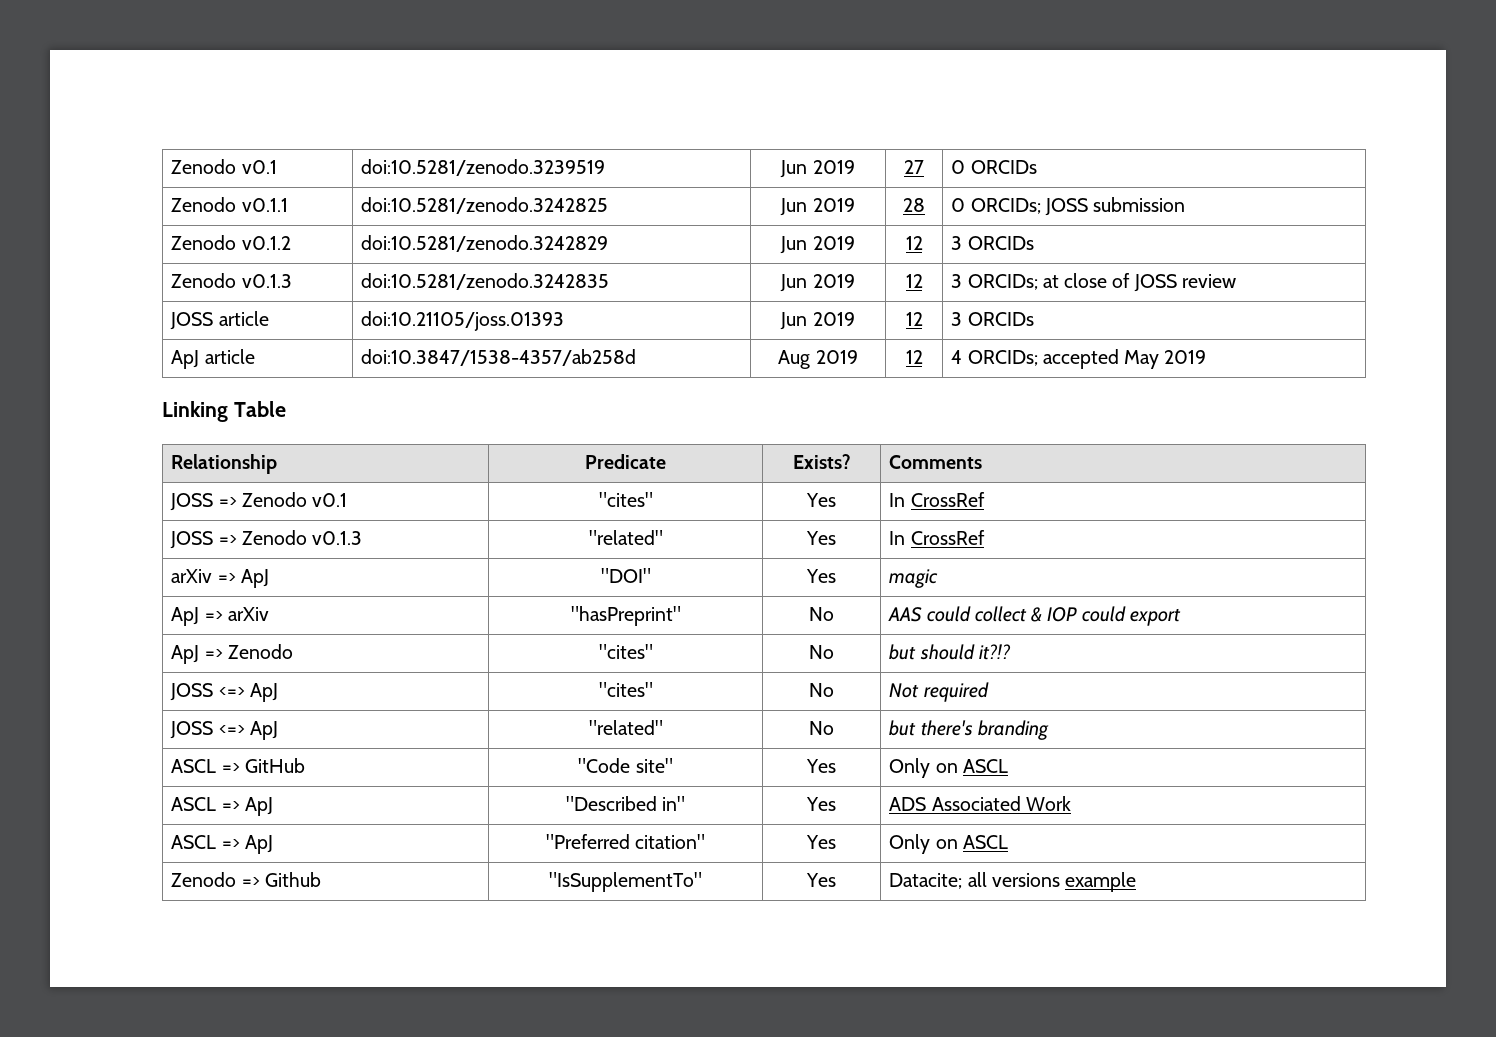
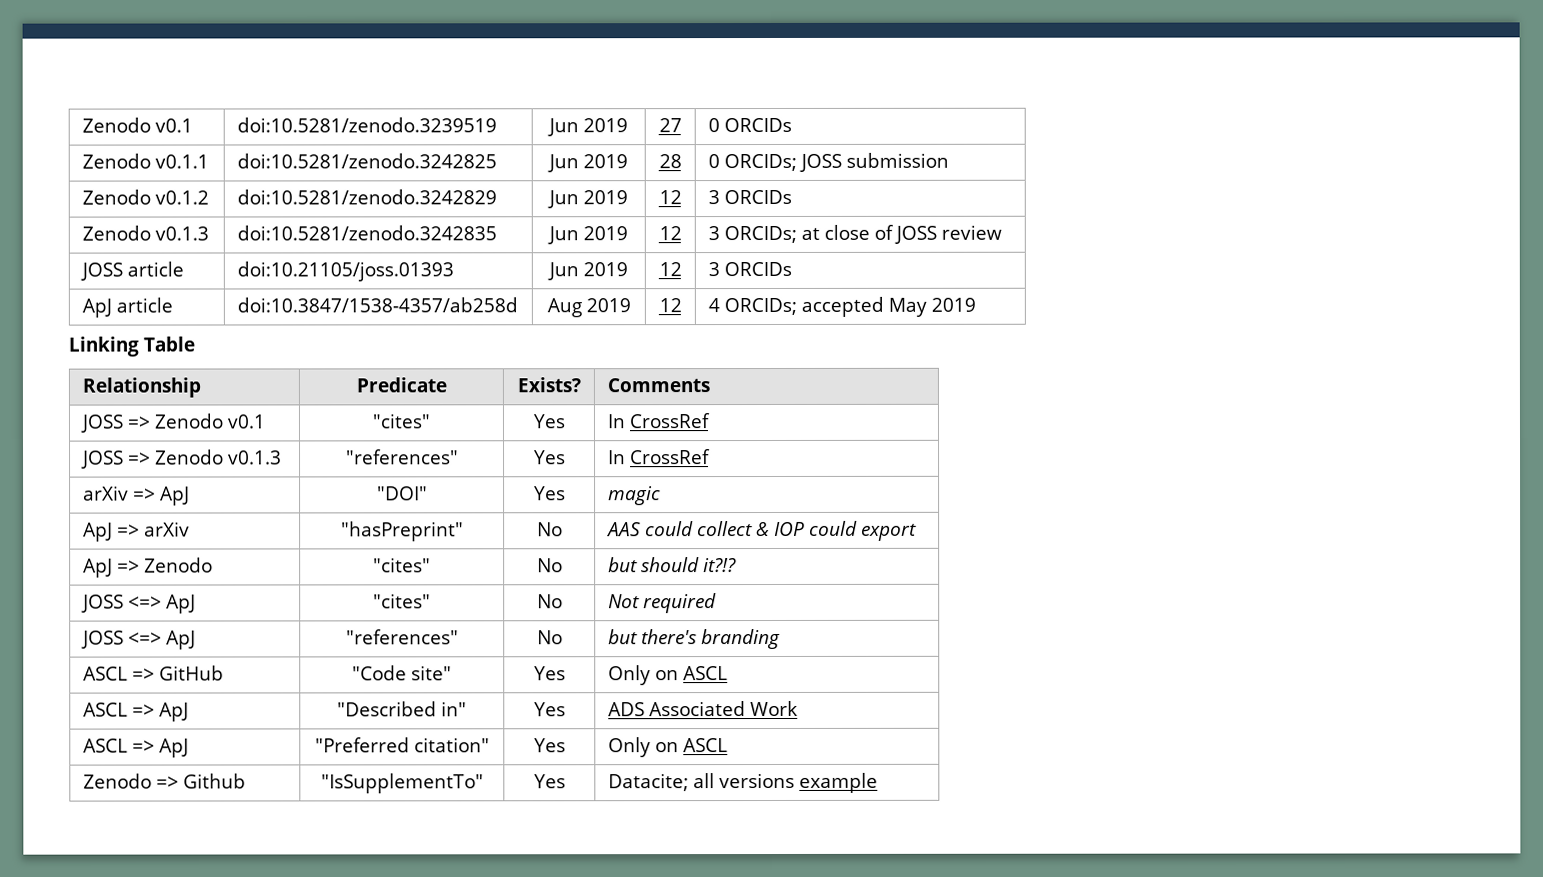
[588,530,663,545] "related" -> [345,449,459,465] "references"
[588,720,663,735] "related" -> [345,629,459,645] "references"

